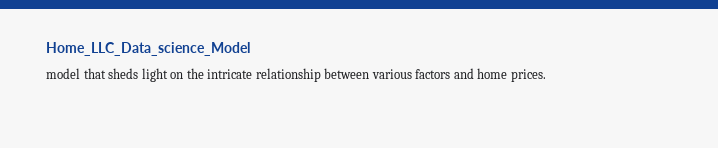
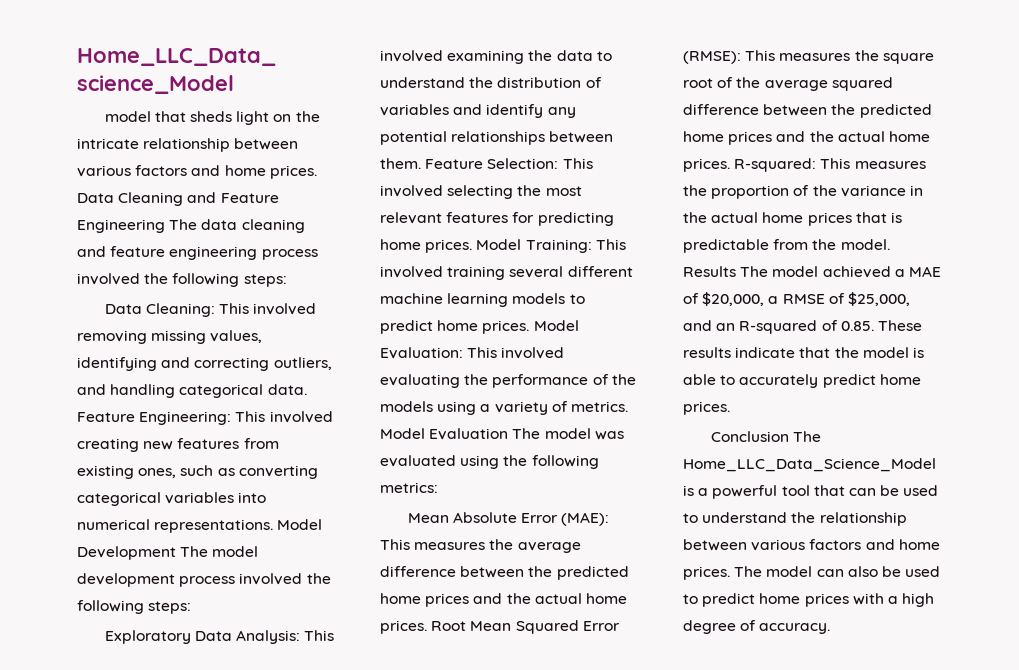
(546, 75) none -> [77,192,279,206] [77,219,305,233] [77,246,318,260] [77,273,287,287] [104,303,317,317] [77,330,263,344] [77,357,332,371] [77,384,307,398] [77,411,333,425] [77,438,279,452] [77,465,318,479] [77,492,267,506] [77,519,323,533] [77,546,259,560] [77,573,331,587] [77,600,192,614] [104,630,335,644] [380,50,612,64] [380,77,602,88] [380,104,576,118] [380,131,614,145] [380,158,593,169] [380,185,582,199] [380,212,614,226] [380,239,626,253] [380,266,633,280] [380,293,585,307] [380,320,579,334] [380,347,565,359] [380,374,636,388] [380,401,628,415] [380,428,624,440] [380,455,599,469] [380,482,438,493] [407,512,610,526] [380,539,581,553] [380,566,629,580] [380,593,627,607] [380,620,620,634] [683,50,934,64] [683,77,893,91] [683,104,932,118] [683,131,930,145] [683,158,926,172] [683,185,923,199] [683,212,902,226] [683,239,890,253] [683,266,941,278] [683,292,910,306] [683,320,922,334] [683,347,924,358] [683,374,921,388] [683,401,730,415] [710,431,821,442] [683,458,936,472] [683,485,939,499] [683,512,907,526] [683,539,940,551] [683,566,941,580] [683,593,935,607] [683,620,831,634] Data Cleaning and Feature Engineering The data cleaning and feature engineering process involved the following steps: // Data Cleaning: This involved removing missing values, identifying and correcting outliers, and handling categorical data. Feature Engineering: This involved creating new features from existing ones, such as converting categorical variables into numerical representations. Model Development The model development process involved the following steps: // Exploratory Data Analysis: This involved examining the data to understand the distribution of variables and identify any potential relationships between them. Feature Selection: This involved selecting the most relevant features for predicting home prices. Model Training: This involved training several different machine learning models to predict home prices. Model Evaluation: This involved evaluating the performance of the models using a variety of metrics. Model Evaluation The model was evaluated using the following metrics: // Mean Absolute Error (MAE): This measures the average difference between the predicted home prices and the actual home prices. Root Mean Squared Error (RMSE): This measures the square root of the average squared difference between the predicted home prices and the actual home prices. R-squared: This measures the proportion of the variance in the actual home prices that is predictable from the model. Results The model achieved a MAE of $20,000, a RMSE of $25,000, and an R-squared of 0.85. These results indicate that the model is able to accurately predict home prices. // Conclusion The Home_LLC_Data_Science_Model is a powerful tool that can be used to understand the relationship between various factors and home prices. The model can also be used to predict home prices with a high degree of accuracy.

